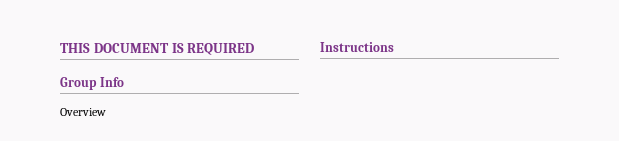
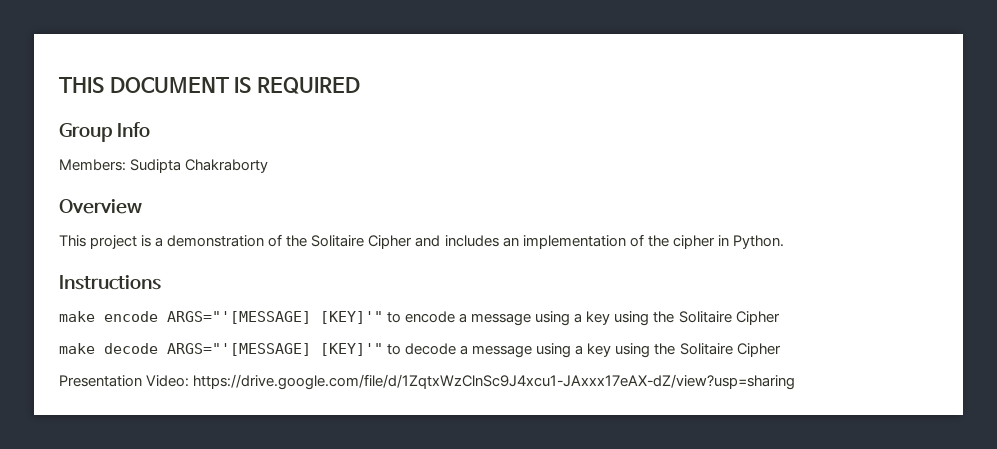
[60,108,106,116] [320,42,394,52] Overview // Instructions -> [59,159,269,173] [59,199,142,214] [59,234,784,249] [59,275,161,290] [59,311,780,326] [59,343,781,358] [59,374,796,390] Members: Sudipta Chakraborty // Overview // This project is a demonstration of the Solitaire Cipher and includes an implementation of the cipher in Python. // Instructions // make encode ARGS="'[MESSAGE] [KEY]'" to encode a message using a key using the Solitaire Cipher // make decode ARGS="'[MESSAGE] [KEY]'" to decode a message using a key using the Solitaire Cipher // Presentation Video: https://drive.google.com/file/d/1ZqtxWzClnSc9J4xcu1-JAxxx17eAX-dZ/view?usp=sharing

